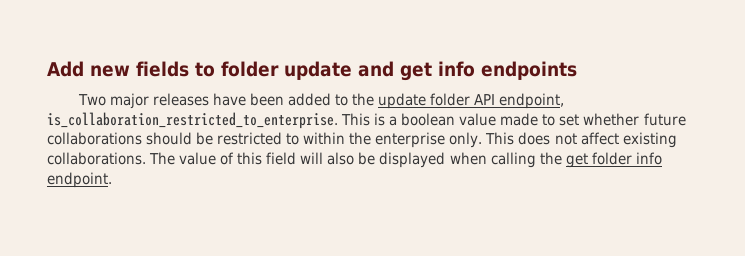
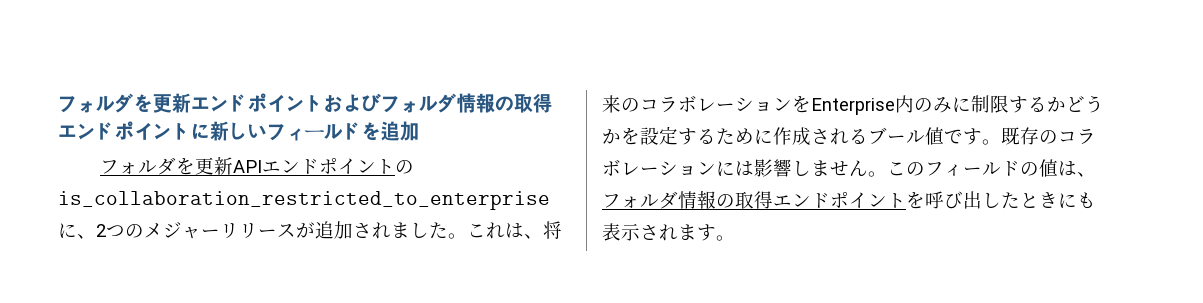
[47,61,577,81] [77,93,565,109] [47,112,686,129] [47,132,677,148] [47,152,662,168] [47,172,112,188] Add new fields to folder update and get info endpoints // Two major releases have been added to the update folder API endpoint, is_collaboration_restricted_to_enterprise. This is a boolean value made to set whether future collaborations should be restricted to within the enterprise only. This does not affect existing collaborations. The value of this field will also be displayed when calling the get folder info endpoint. -> [58,93,552,113] [58,121,419,141] [99,157,414,175] [58,191,550,210] [58,221,562,239] [602,95,1104,115] [602,126,1096,146] [602,159,1096,177] [602,190,1096,209] [602,223,735,241] フォルダを更新エンドポイントおよびフォルダ情報の取得エンドポイントに新しいフィールドを追加 // フォルダを更新APIエンドポイントのis_collaboration_restricted_to_enterpriseに、2つのメジャーリリースが追加されました。これは、将来のコラボレーションをEnterprise内のみに制限するかどうかを設定するために作成されるブール値です。既存のコラボレーションには影響しません。このフィールドの値は、フォルダ情報の取得エンドポイントを呼び出したときにも表示されます。

